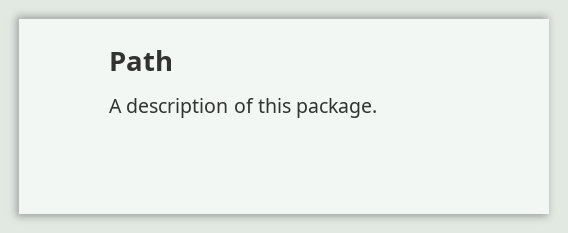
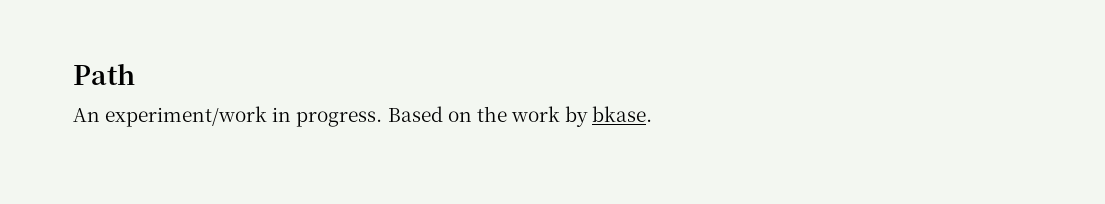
[109,98,378,118] A description of this package. -> [73,106,653,127] An experiment/work in progress. Based on the work by bkase.

